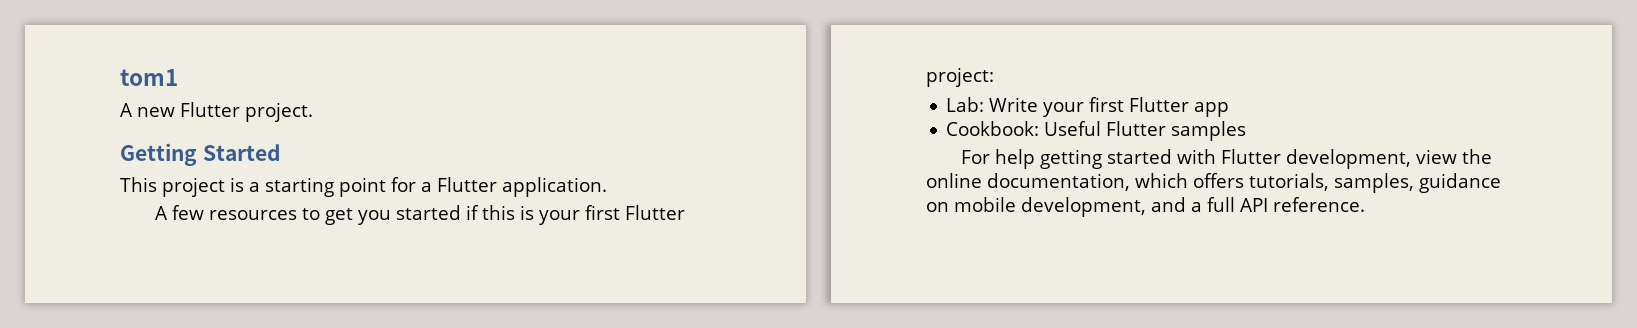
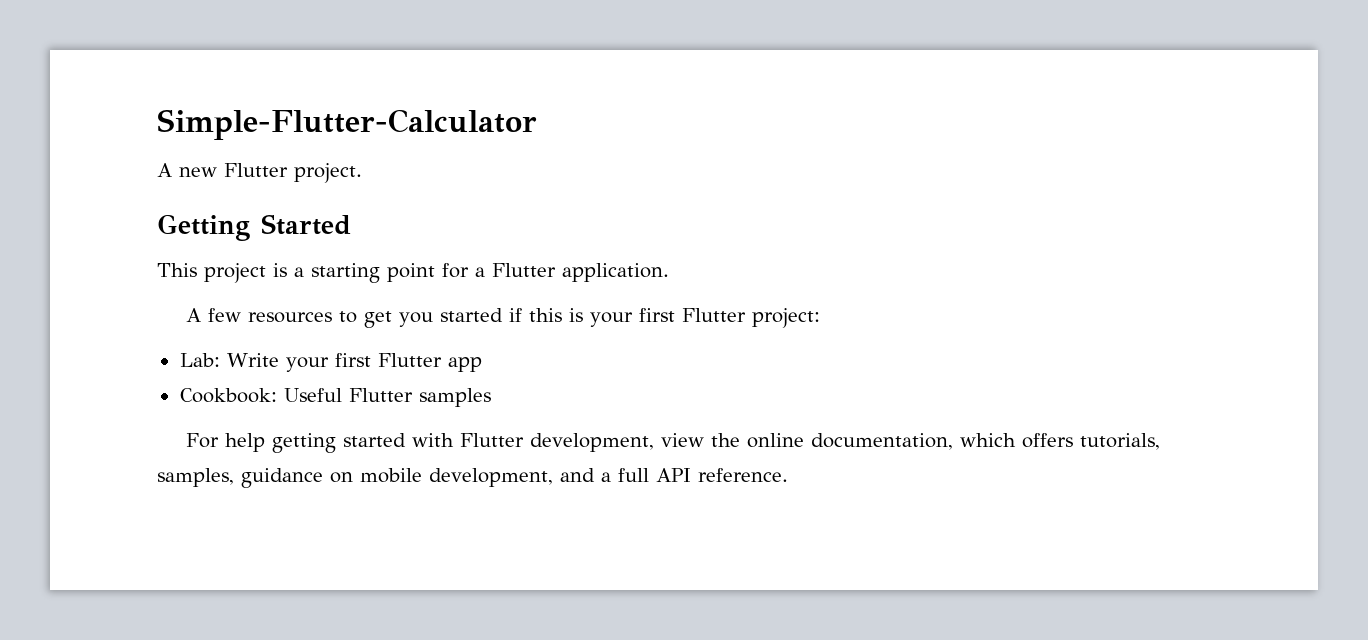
[120,69,178,86] tom1 -> [157,109,537,140] Simple-Flutter-Calculator

